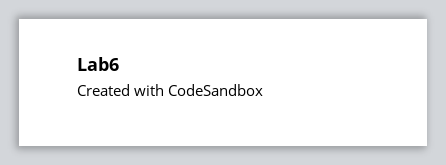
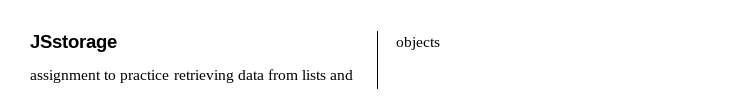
[77,57,119,71] [77,84,264,96] Lab6 // Created with CodeSandbox -> [30,35,117,52] [30,69,354,83] [396,37,440,50] JSstorage // assignment to practice retrieving data from lists and objects

